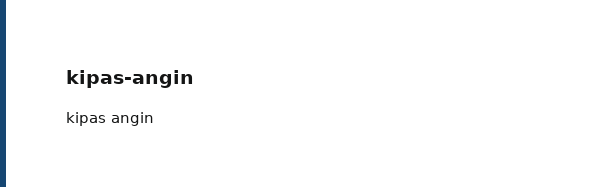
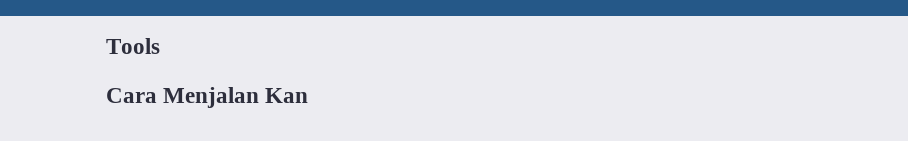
[66,70,194,88] [66,112,154,126] kipas-angin // kipas angin -> [106,38,160,54] [106,87,309,108] Tools // Cara Menjalan Kan

